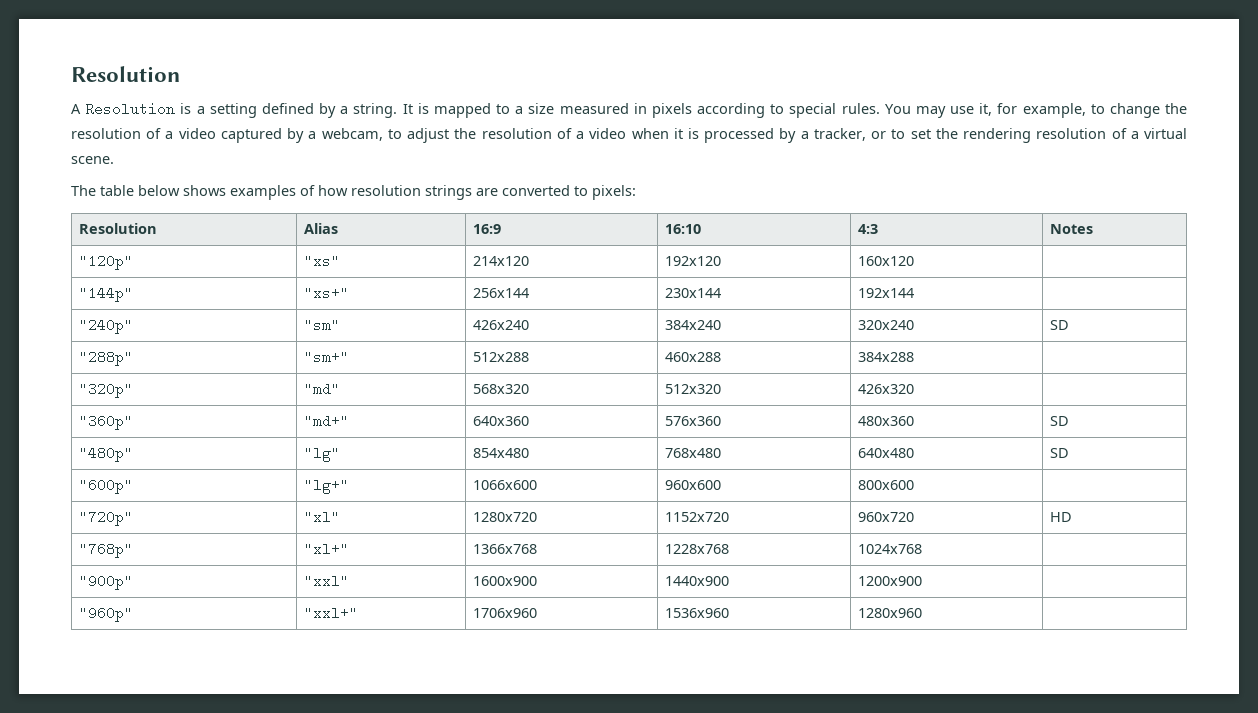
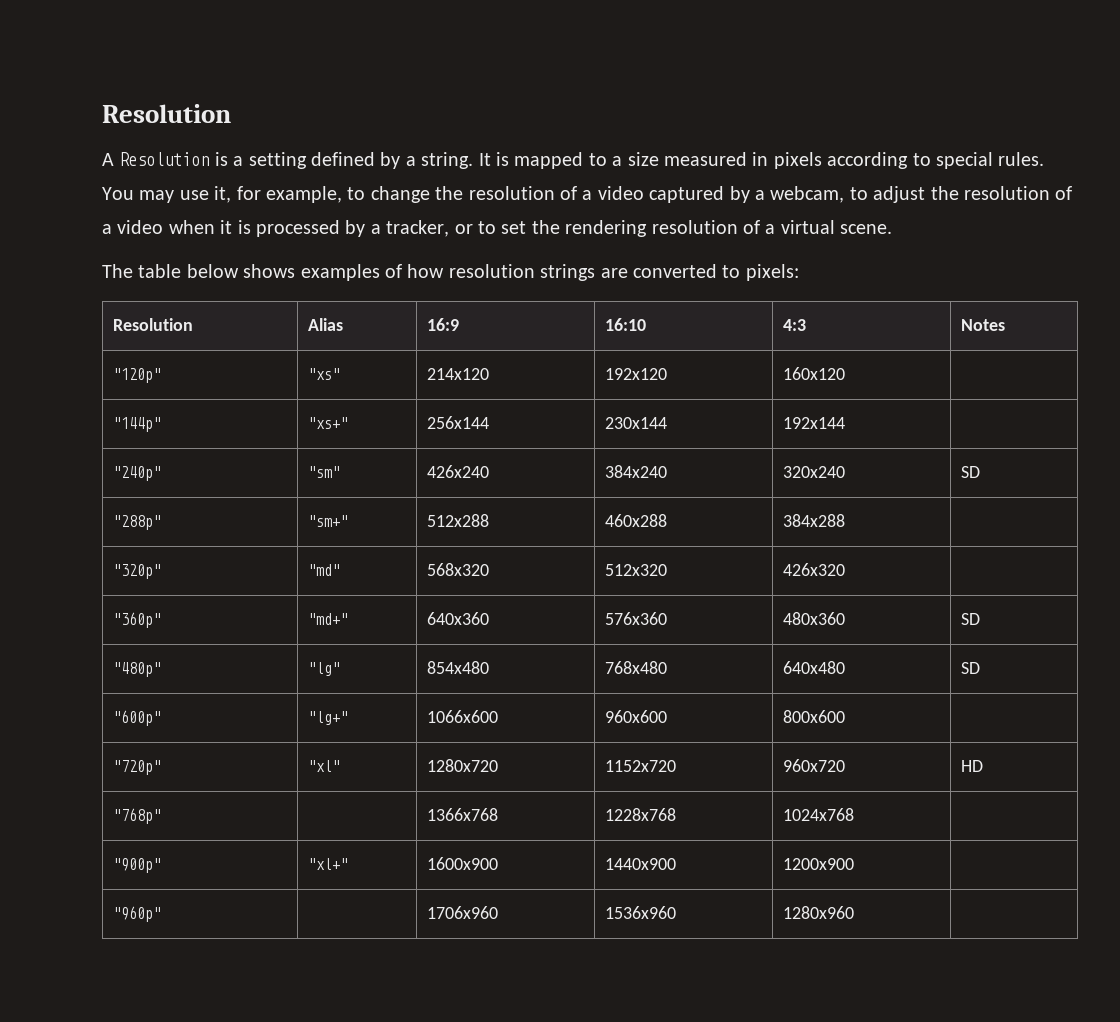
[304,542,350,556] "xl+" -> (161, 816) none
[304,574,350,588] "xxl" -> [307,858,348,870] "xl+"
[304,606,359,620] "xxl+" -> (161, 914) none

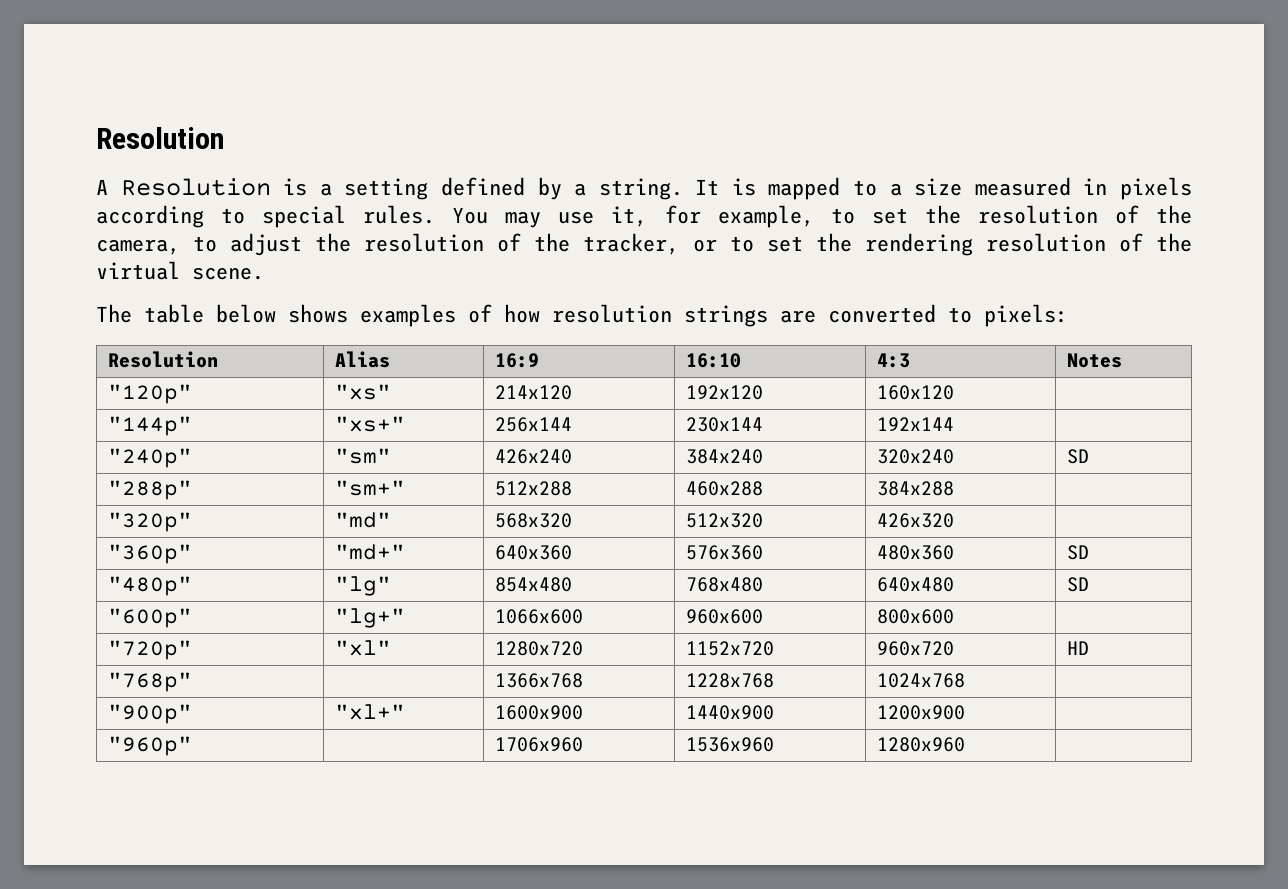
[370,186,845,203] change the resolution of a video captured by a webcam, -> [871,205,1193,224] [96,239,180,255] set the resolution of the camera,
[102,220,381,237] a video when it is processed by a -> [534,233,571,252] the
[765,224,776,234] a -> [1156,233,1193,252] the

